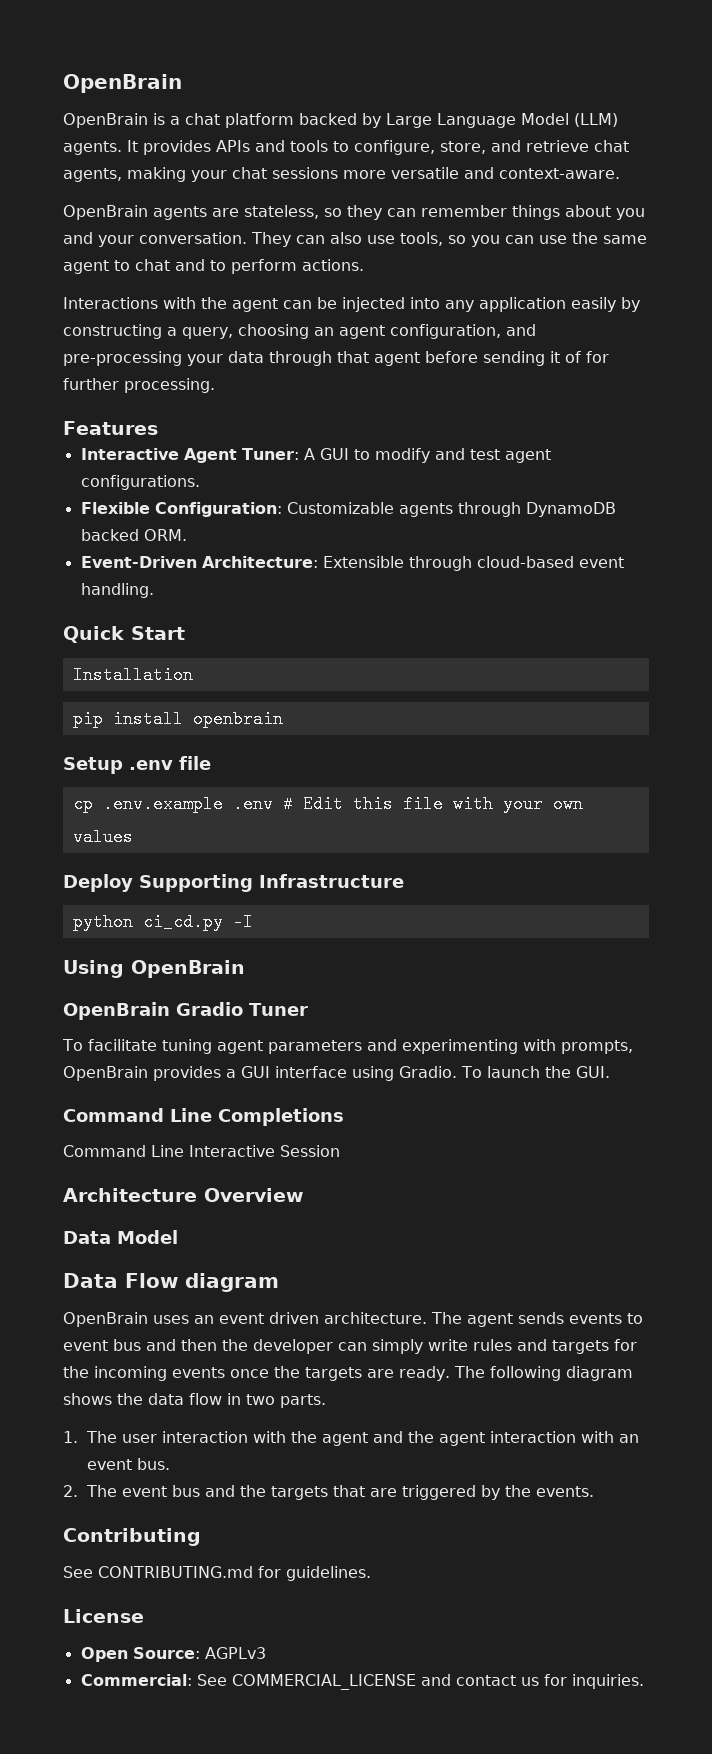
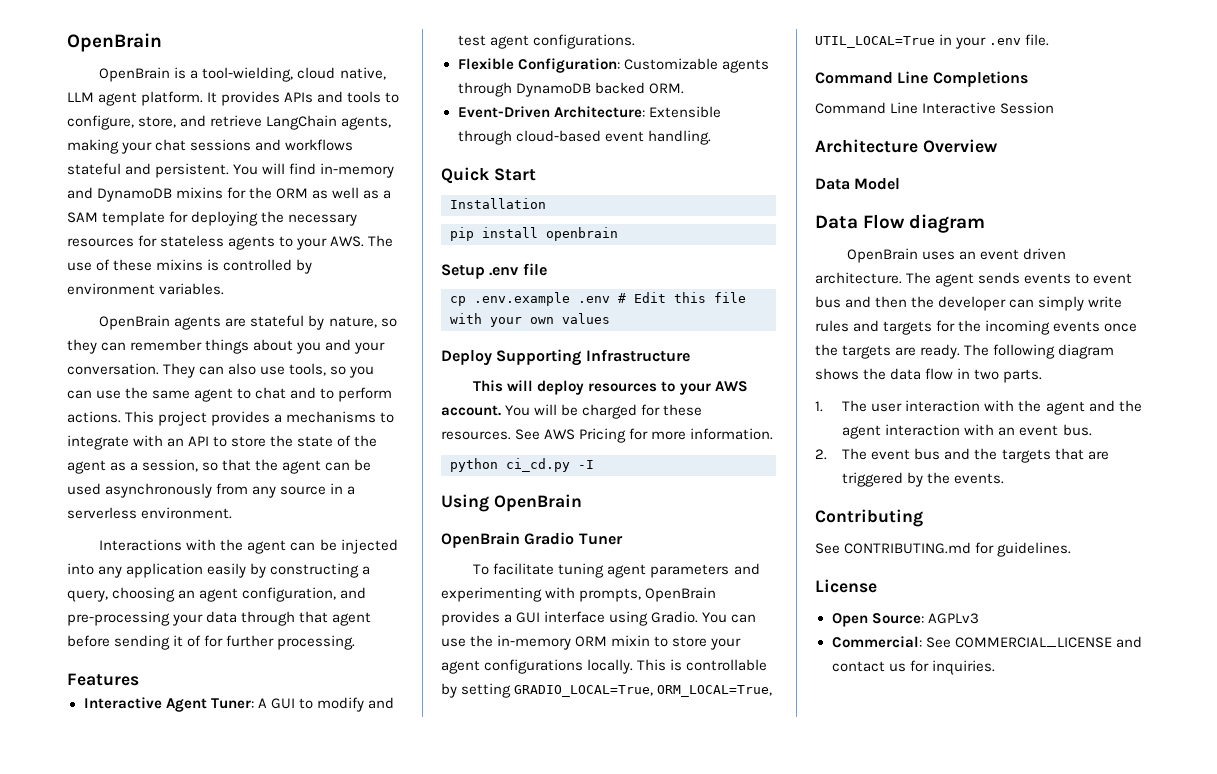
[185,113,618,128] [63,141,122,155] chat platform backed by Large Language Model (LLM) agents. -> [202,67,386,82] [67,91,204,106] tool-wielding, cloud native, LLM agent platform.
[594,140,629,152] chat -> [266,115,338,130] LangChain
[343,167,620,179] more versatile and context-aware. -> [255,139,354,151] [67,163,395,178] [67,187,392,202] [67,211,358,226] [67,235,394,250] [67,259,313,274] [67,283,225,295] and workflows stateful and persistent. You will find in-memory and DynamoDB mixins for the ORM as well as a SAM template for deploying the necessary resources for stateless agents to your AWS. The use of these mixins is controlled by environment variables.
[244,205,319,219] stateless, -> [250,315,377,330] stateful by nature,
(364, 265) none -> [125,411,395,426] [67,435,378,450] [67,459,372,474] [67,483,356,498] [67,507,233,519] This project provides a mechanisms to integrate with an API to store the state of the agent as a session, so that the agent can be used asynchronously from any source in a serverless environment.
(404, 881) none -> [473,380,748,395] [441,404,703,419] [441,428,774,443] // This will deploy resources to your AWS account. You will be charged for these resources. See AWS Pricing for more information.
[461,1066,610,1078] To launch the GUI. -> [702,612,757,623] [441,635,742,650] [441,659,768,674] [441,683,773,698] [815,34,1050,49] You can use the in-memory ORM mixin to store your agent configurations locally. This is controllable by setting GRADIO_LOCAL=True, ORM_LOCAL=True, UTIL_LOCAL=True in your .env file.

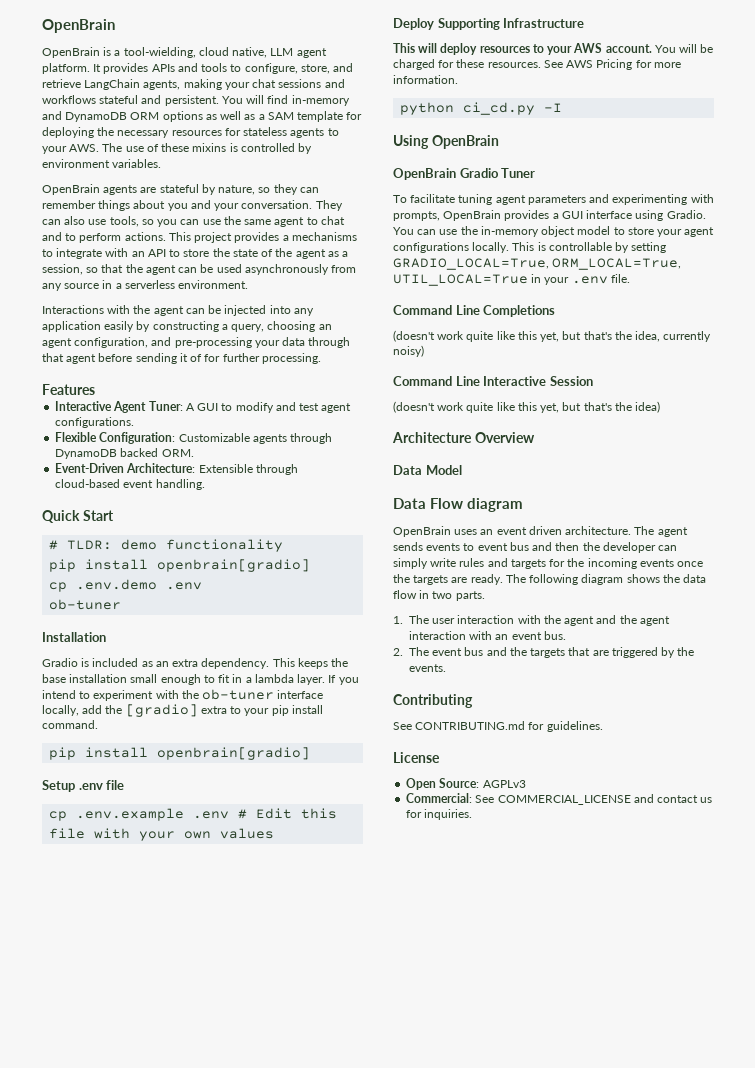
[176,187,309,199] mixins for the ORM -> [130,111,203,122] ORM options
[450,198,546,209] [450,227,618,241] Installation // pip install openbrain -> [49,539,284,552] [49,559,311,572] [49,579,203,592] [49,599,122,610] [42,632,106,642] [42,658,349,669] [42,674,359,685] [42,689,324,701] [42,704,323,717] [42,720,98,729] [49,747,311,760] # TLDR: demo functionality // pip install openbrain[gradio] // cp .env.demo .env // ob-tuner // Installation // Gradio is included as an extra dependency. This keeps the base installation small enough to fit in a lambda layer. If you intend to experiment with the ob-tuner interface locally, add the [gradio] extra to your pip install command. // pip install openbrain[gradio]
[575,635,651,647] ORM mixin -> [541,226,611,237] object model
[815,102,1055,114] Command Line Interactive Session -> [393,330,712,342] [393,345,424,357] [393,376,593,386] [393,401,661,413] (doesn't work quite like this yet, but that's the idea, currently noisy) // Command Line Interactive Session // (doesn't work quite like this yet, but that's the idea)

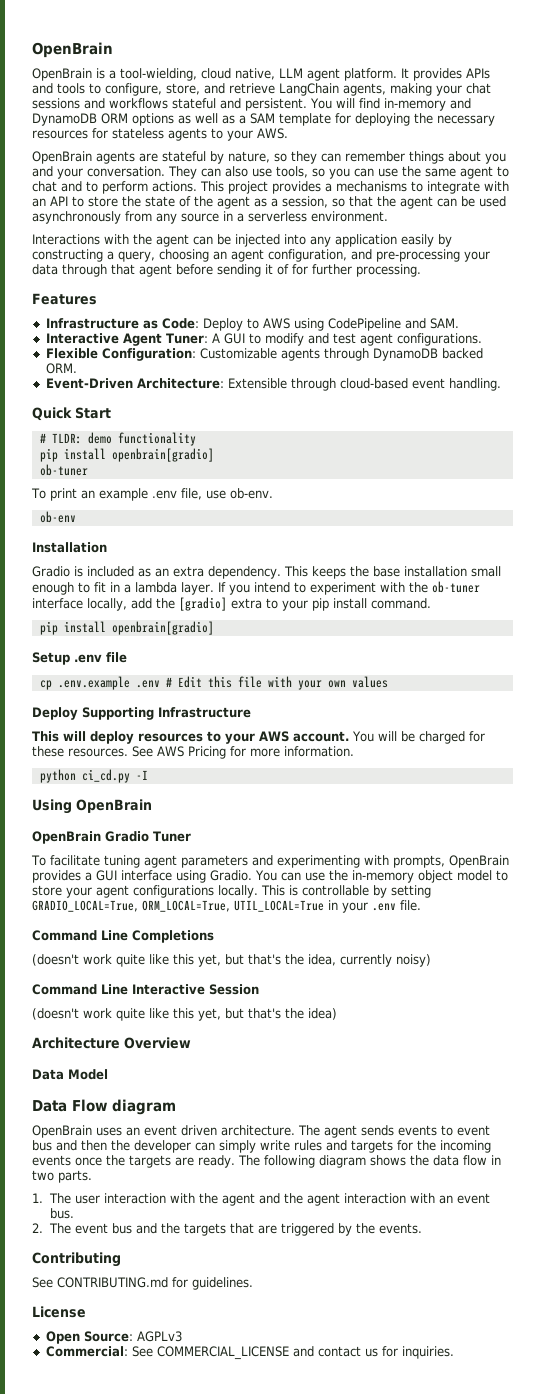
[102,143,313,154] [42,159,162,168] The use of these mixins is controlled by environment variables. -> (288, 133) none
(95, 389) none -> [45,318,459,331] // Infrastructure as Code: Deploy to AWS using CodePipeline and SAM.
[49,579,203,592] [49,599,122,610] cp .env.demo .env // ob-tuner -> [39,464,88,476] [31,488,273,501] [39,511,76,523] ob-tuner // To print an example .env file, use ob-env. // ob-env

